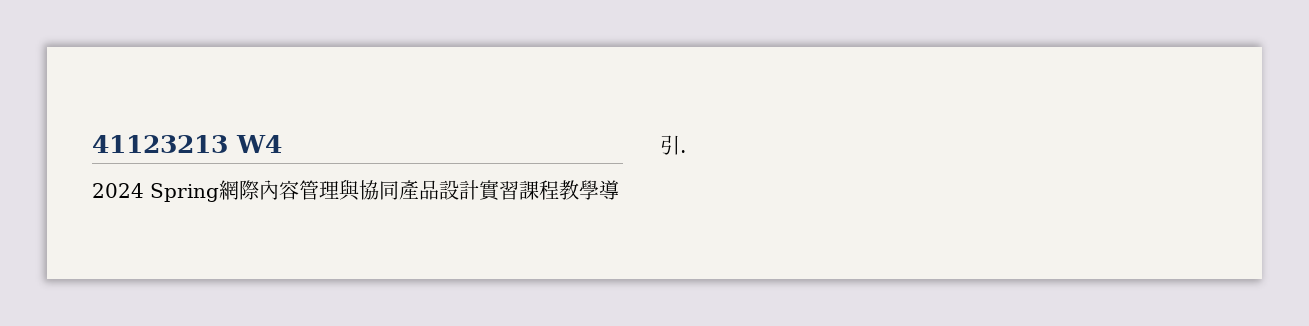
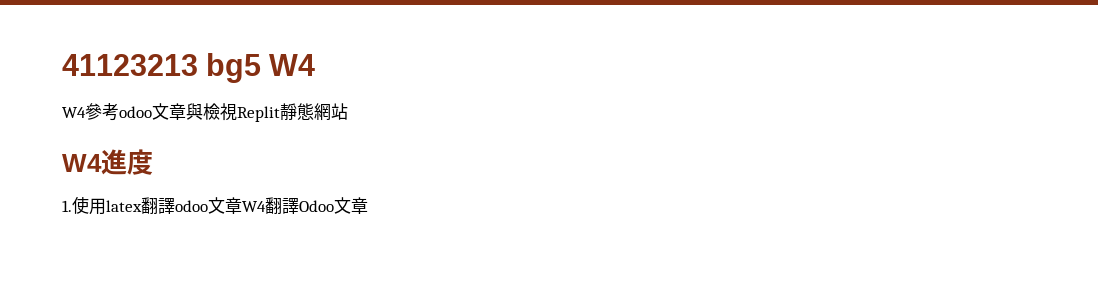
(228, 144) none -> [206,53,262,83] bg5
[92,179,619,202] [660,135,686,155] 2024 Spring網際內容管理與協同產品設計實習課程教學導引. -> [62,103,348,122] [62,149,153,175] [62,196,368,215] W4參考odoo文章與檢視Replit靜態網站 // W4進度 // 1.使用latex翻譯odoo文章W4翻譯Odoo文章

